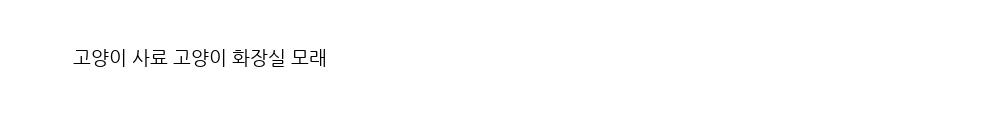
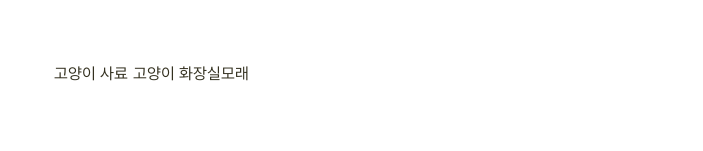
[231,49,327,67] 화장실 모래 -> [178,66,249,81] 화장실모래

